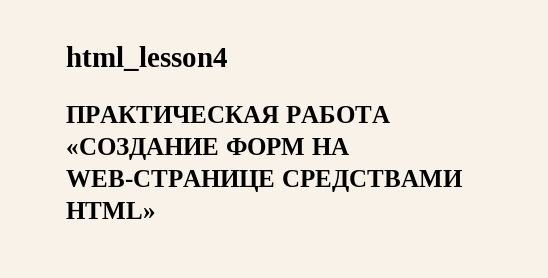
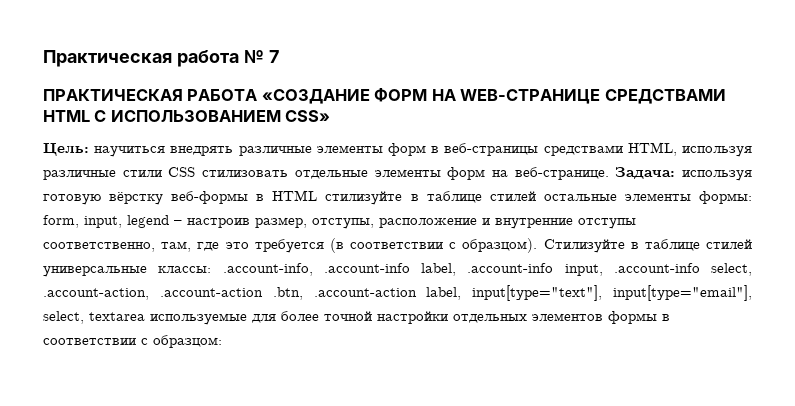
[66,46,228,71] html_lesson4 -> [43,50,279,67] Практическая работа № 7
[66,202,156,219] HTML» -> [43,110,331,122] [43,142,752,157] [43,167,752,181] [43,190,752,205] [43,215,636,229] [43,238,752,253] [43,263,752,277] [43,285,752,301] [43,311,670,325] [43,335,222,348] HTML С ИСПОЛЬЗОВАНИЕМ CSS» // Цель: научиться внедрять различные элементы форм в веб-страницы средствами HTML, используя различные стили CSS стилизовать отдельные элементы форм на веб-странице. Задача: используя готовую вёрстку веб-формы в HTML стилизуйте в таблице стилей остальные элементы формы: form, input, legend – настроив размер, отступы, расположение и внутренние отступы соответственно, там, где это требуется (в соответствии с образцом). Стилизуйте в таблице стилей универсальные классы: .account-info, .account-info label, .account-info input, .account-info select, .account-action, .account-action .btn, .account-action label, input[type="text"], input[type="email"], select, textarea используемые для более точной настройки отдельных элементов формы в соответствии с образцом:

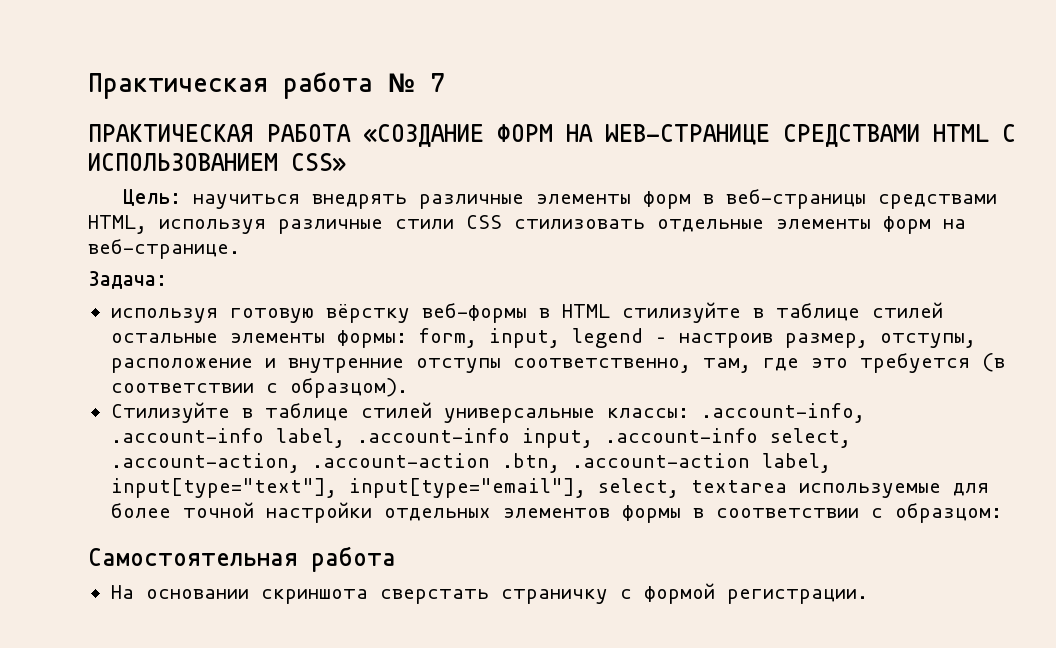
(609, 173) none -> (240, 249) //
(676, 173) none -> (167, 280) //
(538, 245) none -> (408, 388) //
(222, 341) none -> [88,546,396,572] [110,583,868,604] // Самостоятельная работа // На основании скриншота сверстать страничку с формой регистрации.

